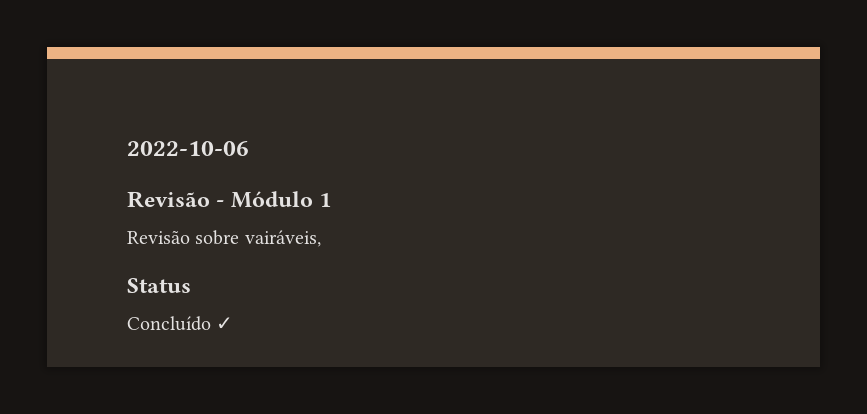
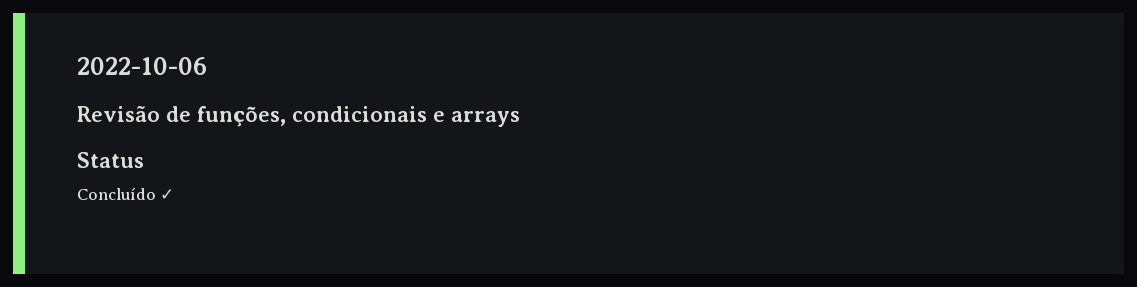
[216,191,332,208] [127,230,321,247] - Módulo 1 // Revisão sobre vairáveis, -> [166,106,520,127] de funções, condicionais e arrays

